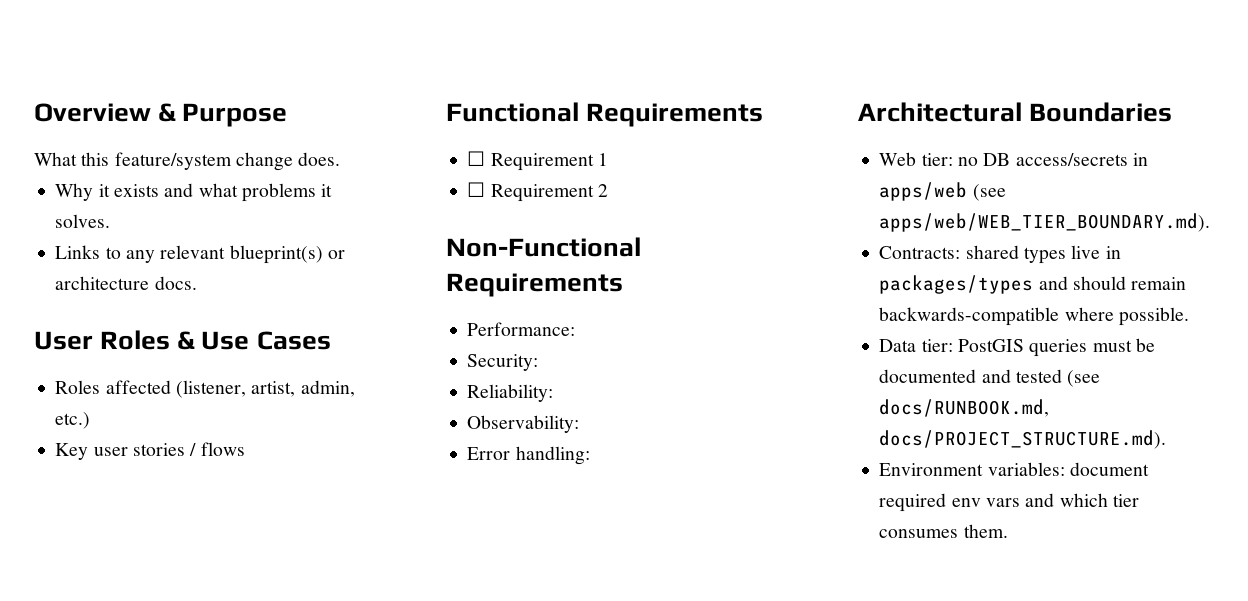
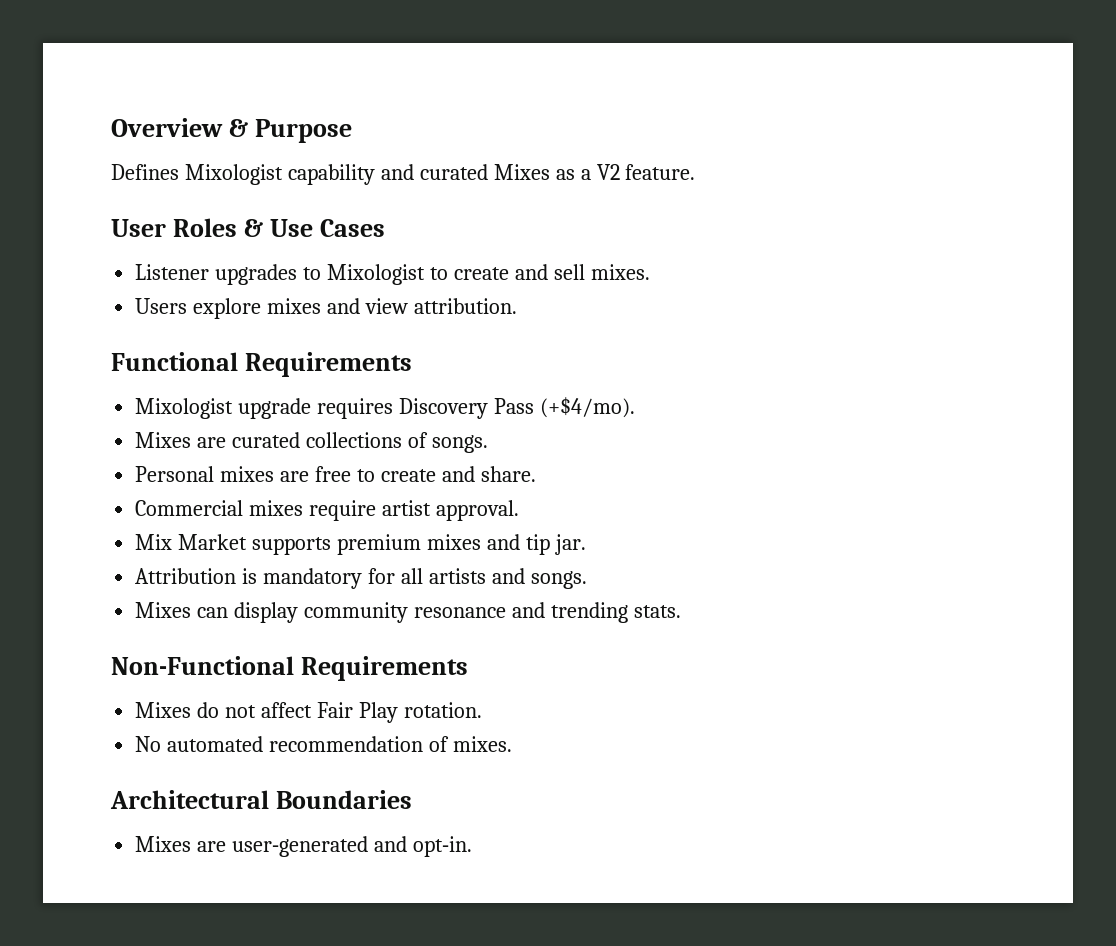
[34,152,341,171] [55,183,333,202] [55,214,111,228] [55,245,345,264] [55,276,197,290] What this feature/system change does. // Why it exists and what problems it solves. // Links to any relevant blueprint(s) or architecture docs. -> [111,164,696,185] Defines Mixologist capability and curated Mixes as a V2 feature.
[55,380,355,398] [55,412,91,429] [55,442,245,460] [446,102,764,127] [467,151,608,171] [467,182,608,202] [446,237,641,257] [446,273,623,297] [467,322,576,336] [467,354,539,371] [467,384,554,402] [467,415,580,433] [467,446,590,465] [858,102,1173,122] [879,152,1148,166] [879,182,1006,201] [879,213,1211,232] [879,245,1121,264] [879,275,1187,294] [879,307,1189,326] [879,338,1155,357] [879,369,1101,387] [879,399,1050,417] [879,430,1167,449] [879,462,1149,476] [879,493,1139,512] [879,524,1008,538] Roles affected (listener, artist, admin, etc.) // Key user stories / flows // Functional Requirements // ☐ Requirement 1 // ☐ Requirement 2 // Non-Functional Requirements // Performance: // Security: // Reliability: // Observability: // Error handling: // Architectural Boundaries // Web tier: no DB access/secrets in apps/web (see apps/web/WEB_TIER_BOUNDARY.md). // Contracts: shared types live in packages/types and should remain backwards-compatible where possible. // Data tier: PostGIS queries must be documented and tested (see docs/RUNBOOK.md, docs/PROJECT_STRUCTURE.md). // Environment variables: document required env vars and which tier consumes them. -> [135,264,650,285] [135,298,517,319] [111,352,412,377] [135,397,635,419] [135,432,488,453] [135,466,536,482] [135,500,519,521] [135,534,586,555] [135,568,587,589] [135,602,681,623] [111,656,468,681] [135,702,482,723] [135,736,512,752] [110,790,412,809] [135,836,472,857] Listener upgrades to Mixologist to create and sell mixes. // Users explore mixes and view attribution. // Functional Requirements // Mixologist upgrade requires Discovery Pass (+$4/mo). // Mixes are curated collections of songs. // Personal mixes are free to create and share. // Commercial mixes require artist approval. // Mix Market supports premium mixes and tip jar. // Attribution is mandatory for all artists and songs. // Mixes can display community resonance and trending stats. // Non-Functional Requirements // Mixes do not affect Fair Play rotation. // No automated recommendation of mixes. // Architectural Boundaries // Mixes are user‑generated and opt‑in.

